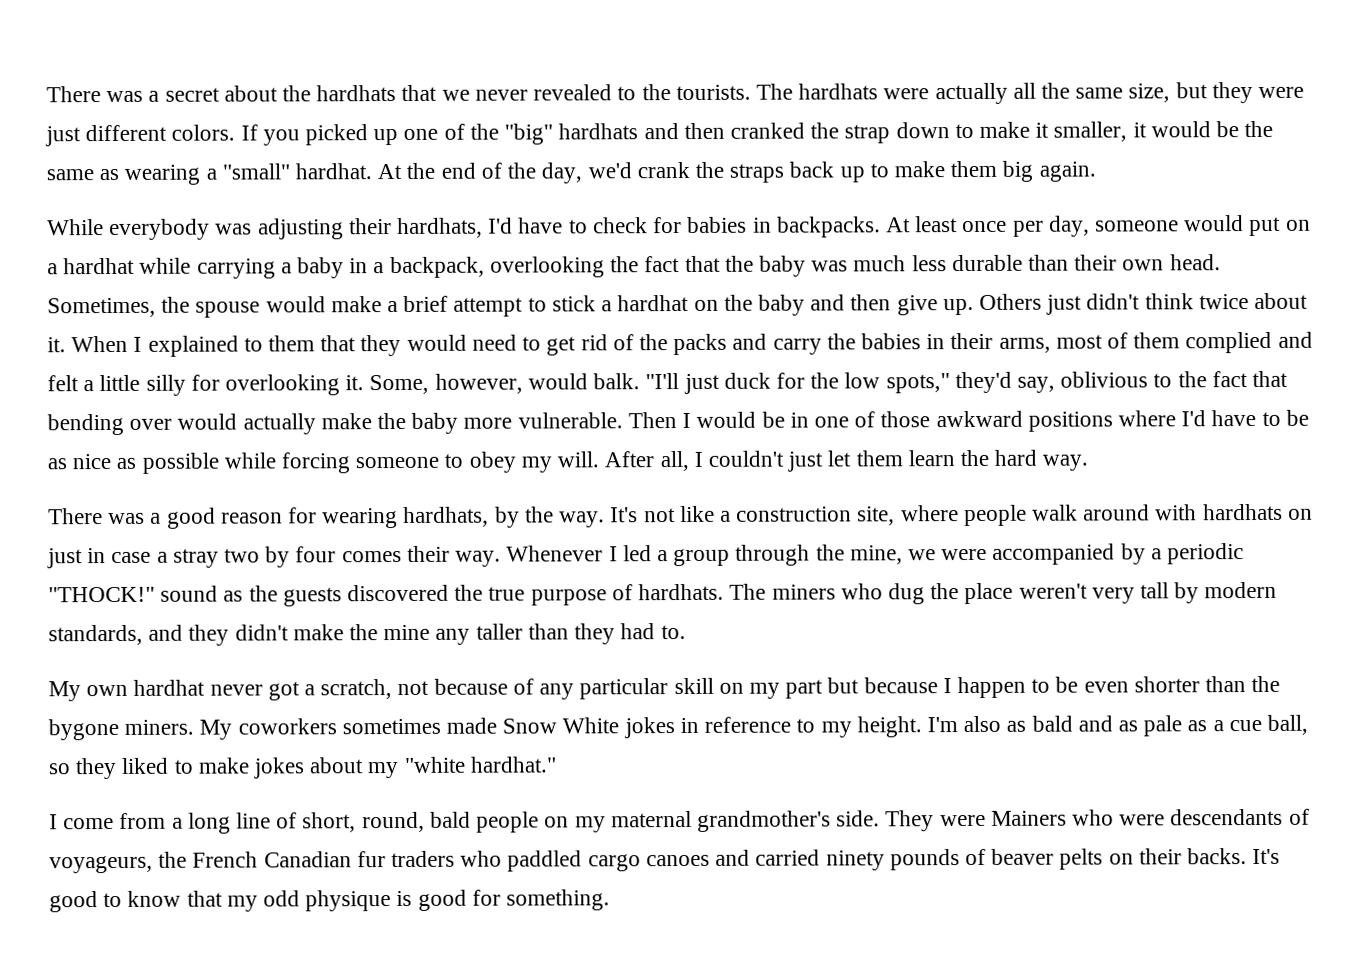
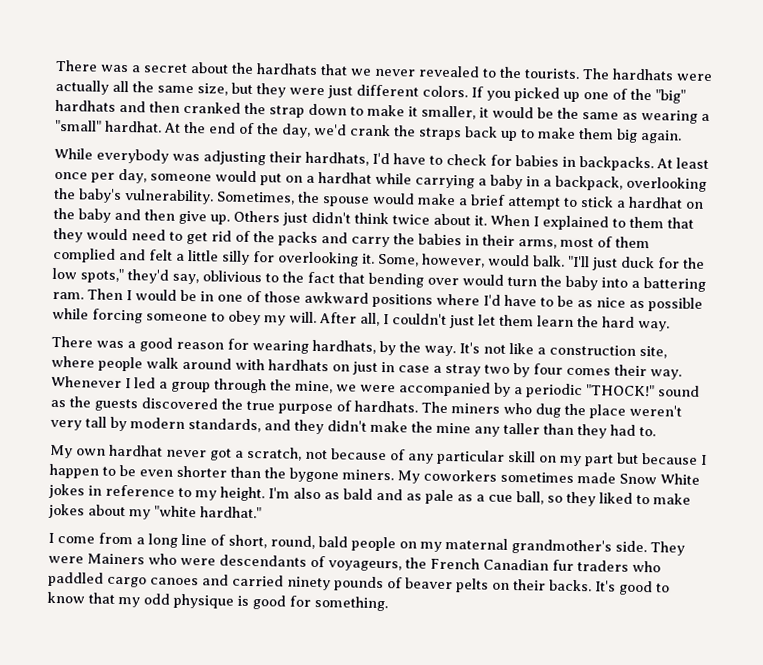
[644,254,1221,277] fact that the baby was much less durable than their own head. -> [78,188,214,205] baby's vulnerability.
[242,412,623,435] actually make the baby more vulnerable. -> [507,275,706,292] [52,291,84,300] turn the baby into a battering ram.

